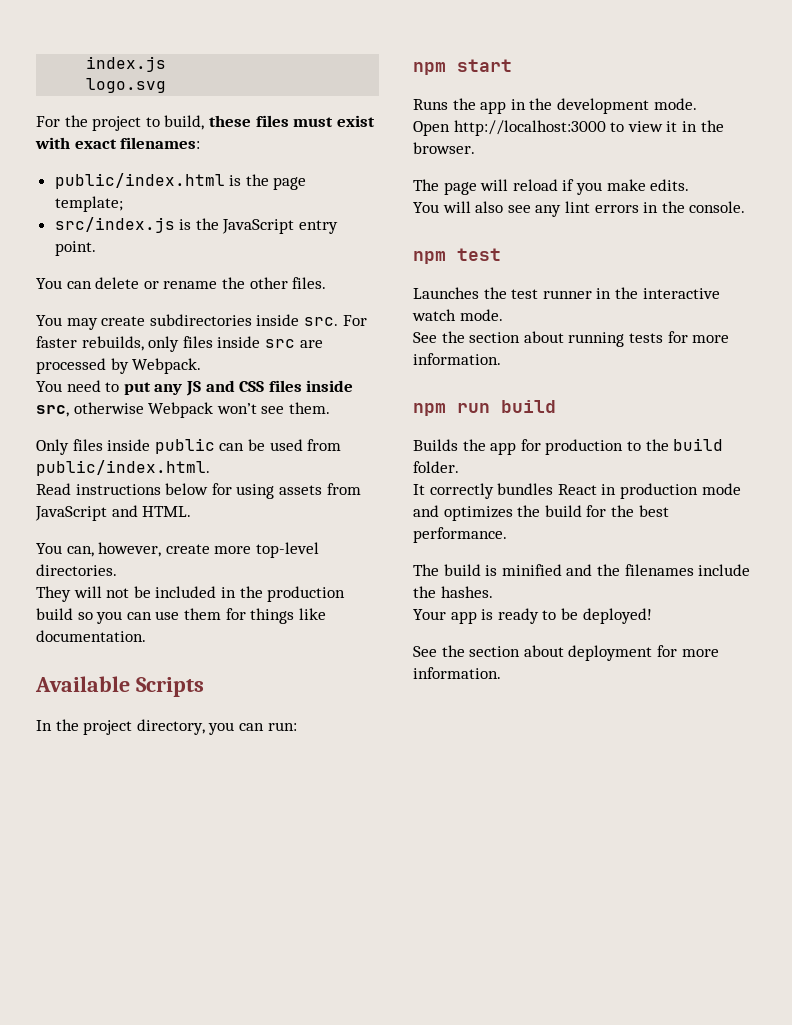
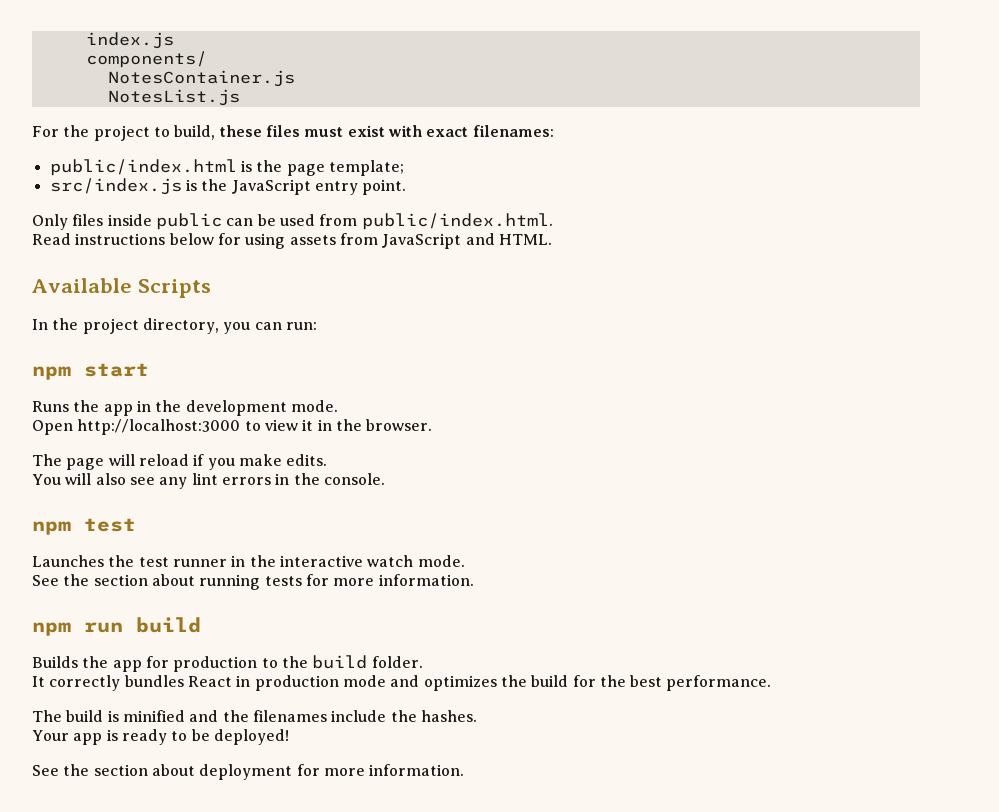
[86,78,167,93] logo.svg -> [85,51,207,68] [107,70,295,87] [107,89,240,106] components/ // NotesContainer.js // NotesList.js
[36,277,327,289] [36,314,367,330] [36,336,323,352] [36,358,202,374] [36,380,354,396] [36,402,330,418] // You can delete or rename the other files. // You may create subdirectories inside src. For faster rebuilds, only files inside src are processed by Webpack. // You need to put any JS and CSS files inside src, otherwise Webpack won’t see them. -> (407, 187) none
[36,542,319,558] [36,564,117,576] [36,586,346,602] [36,608,326,624] [36,630,146,642] // You can, however, create more top-level directories. // They will not be included in the production build so you can use them for things like documentation. -> (552, 239) none

